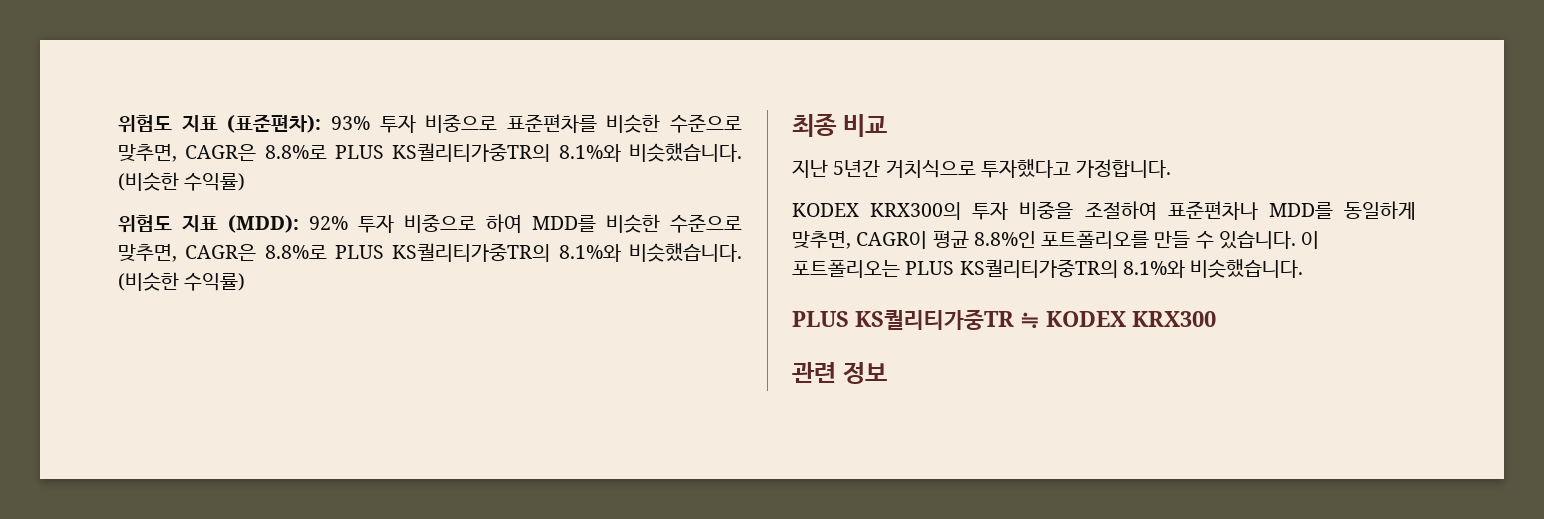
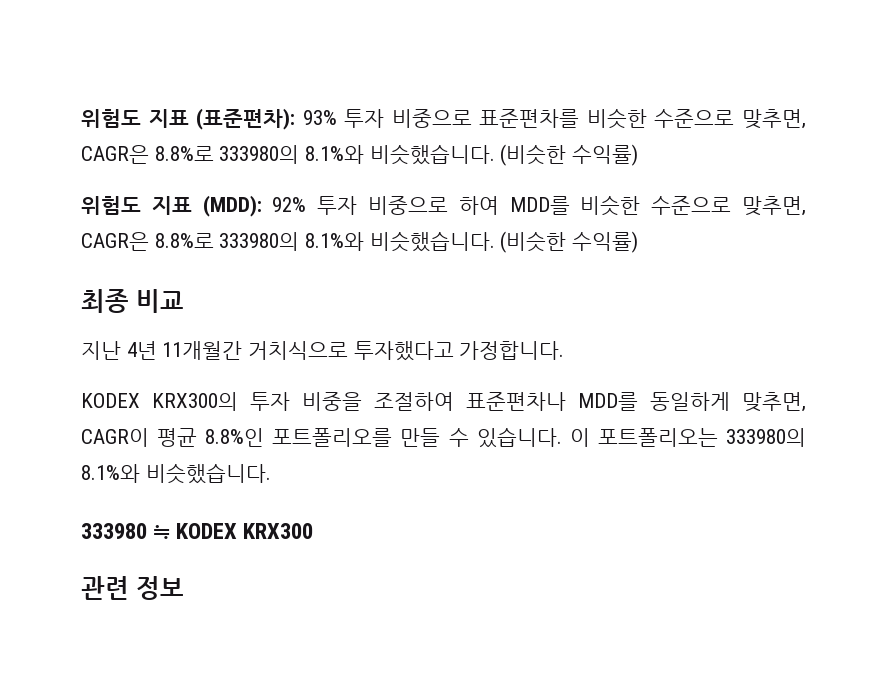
[334,143,551,162] PLUS KS퀄리티가중TR의 -> [219,145,300,164] 333980의
[334,243,551,262] PLUS KS퀄리티가중TR의 -> [219,232,300,251] 333980의
[833,160,881,177] 5년간 -> [126,341,243,360] 4년 11개월간
[905,259,1118,278] PLUS KS퀄리티가중TR의 -> [725,428,806,447] 333980의
[792,309,1014,330] PLUS KS퀄리티가중TR -> [81,523,147,539] 333980

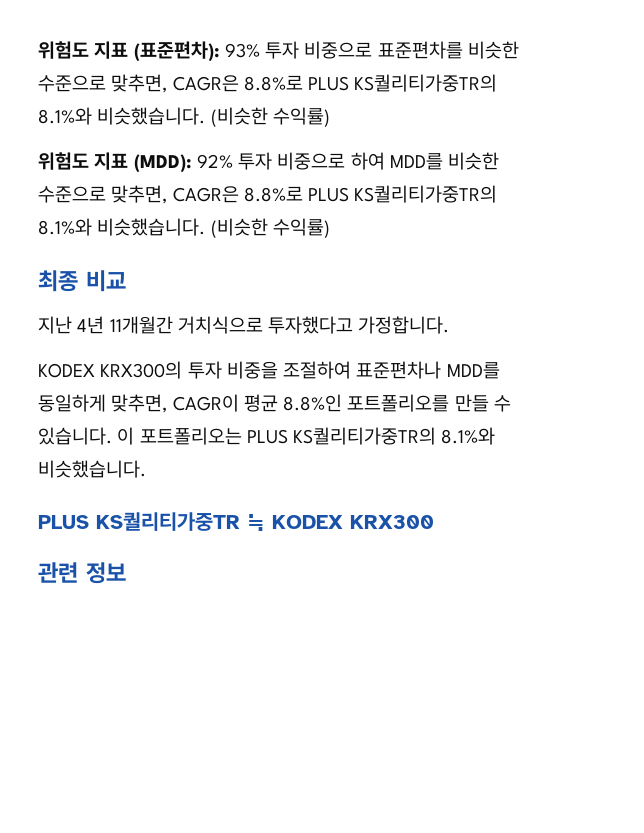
[219,145,300,164] 333980의 -> [308,74,498,92] PLUS KS퀄리티가중TR의
[219,232,300,251] 333980의 -> [308,185,498,203] PLUS KS퀄리티가중TR의
[725,428,806,447] 333980의 -> [246,427,437,445] PLUS KS퀄리티가중TR의
[81,523,147,539] 333980 -> [38,512,240,531] PLUS KS퀄리티가중TR

